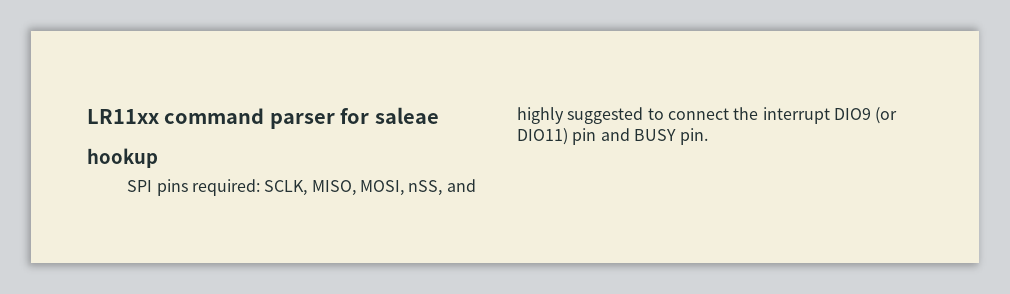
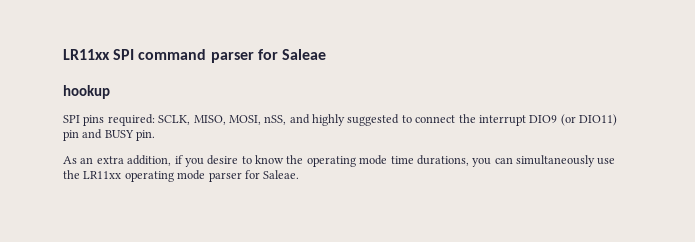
[87,109,159,124] LR11xx -> [63,49,135,60] LR11xx SPI
[374,107,439,124] saleae -> [281,49,326,60] Saleae
(709, 136) none -> [63,155,616,167] [63,170,300,182] // As an extra addition, if you desire to know the operating mode time durations, you can simultaneously use the LR11xx operating mode parser for Saleae.

